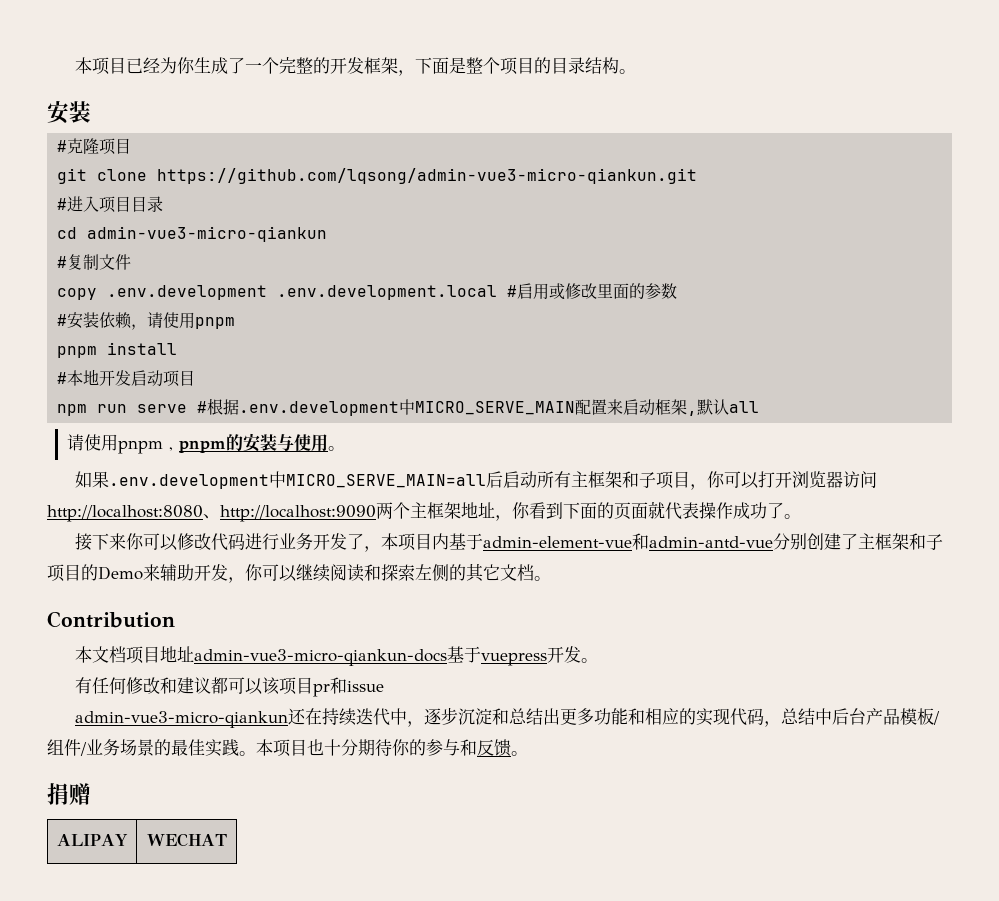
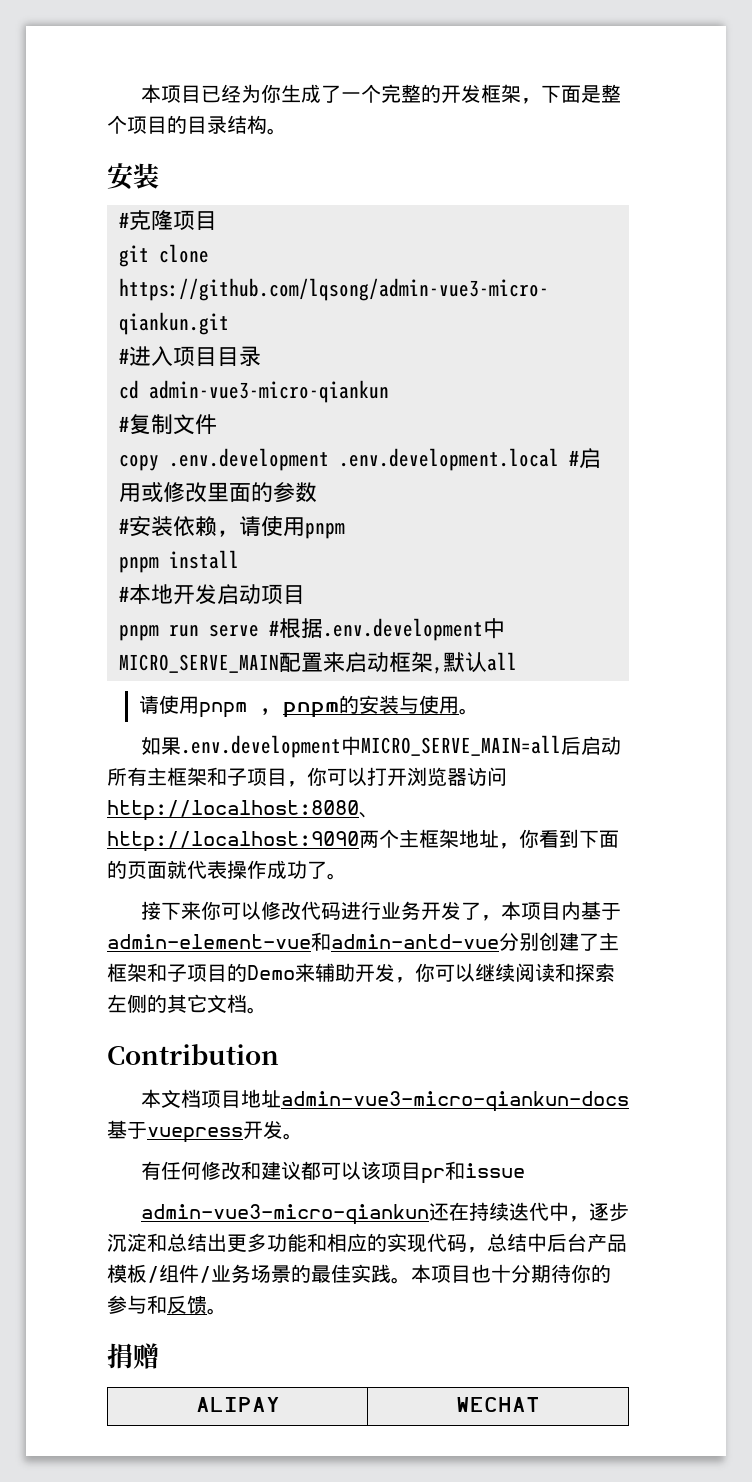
[57,404,88,416] npm -> [119,624,159,641] pnpm

